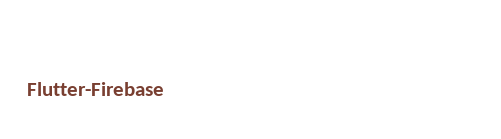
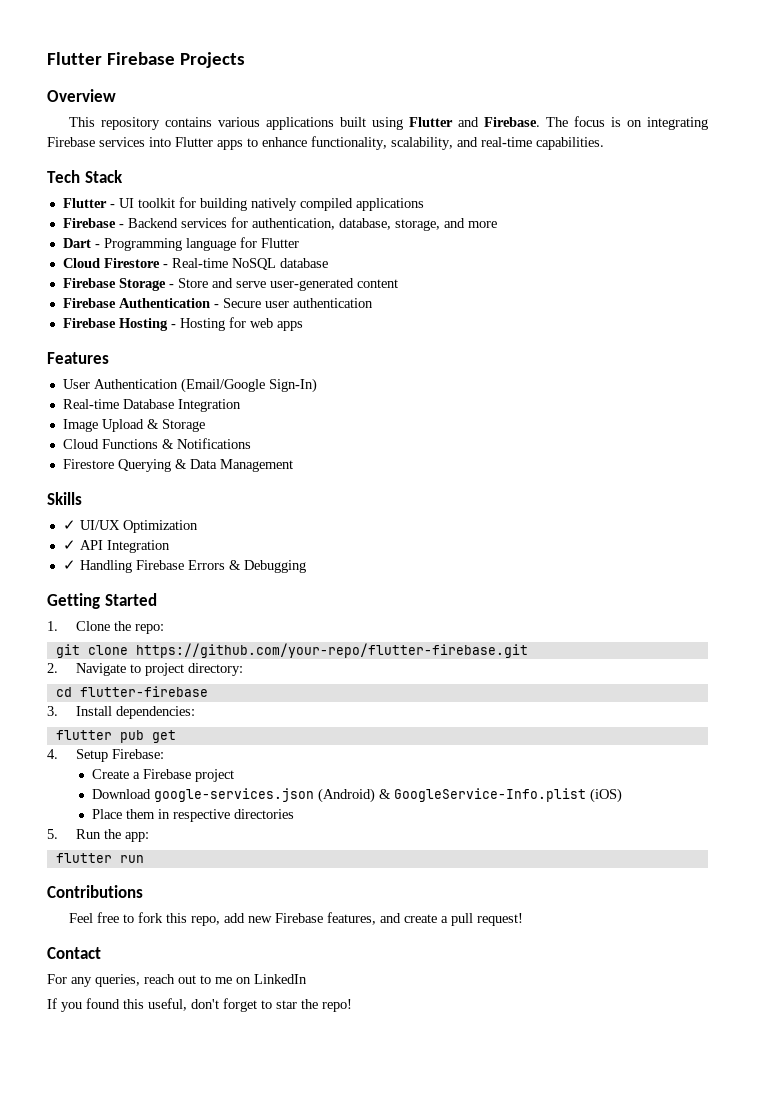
[27,82,164,96] Flutter-Firebase -> [47,52,245,68] [47,89,116,102] [68,116,708,130] [47,136,604,150] [47,170,123,183] [62,197,424,211] [62,217,497,231] [62,237,299,251] [62,258,328,270] [62,278,398,291] [62,298,373,308] [62,317,303,331] [47,352,109,364] [62,378,317,393] [62,399,241,412] [62,419,205,432] [62,438,251,449] [62,459,293,472] [47,492,82,505] [62,520,198,533] [62,540,170,553] [62,560,306,573] [47,593,157,609] [47,621,164,634] [55,643,528,658] [47,663,243,676] [55,686,208,697] [47,706,195,719] [55,730,176,743] [47,749,164,762] [91,769,234,782] [91,788,622,803] [91,809,294,822] [47,829,149,842] [55,853,144,863] [47,885,143,898] [68,912,523,926] [47,947,101,959] [47,974,307,987] [47,998,352,1012] Flutter Firebase Projects // Overview // This repository contains various applications built using Flutter and Firebase. The focus is on integrating Firebase services into Flutter apps to enhance functionality, scalability, and real-time capabilities. // Tech Stack // Flutter - UI toolkit for building natively compiled applications // Firebase - Backend services for authentication, database, storage, and more // Dart - Programming language for Flutter // Cloud Firestore - Real-time NoSQL database // Firebase Storage - Store and serve user-generated content // Firebase Authentication - Secure user authentication // Firebase Hosting - Hosting for web apps // Features // User Authentication (Email/Google Sign-In) // Real-time Database Integration // Image Upload & Storage // Cloud Functions & Notifications // Firestore Querying & Data Management // Skills // ✓ UI/UX Optimization // ✓ API Integration // ✓ Handling Firebase Errors & Debugging // Getting Started // 1. Clone the repo: // git clone https://github.com/your-repo/flutter-firebase.git // 2. Navigate to project directory: // cd flutter-firebase // 3. Install dependencies: // flutter pub get // 4. Setup Firebase: // Create a Firebase project // Download google-services.json (Android) & GoogleService-Info.plist (iOS) // Place them in respective directories // 5. Run the app: // flutter run // Contributions // Feel free to fork this repo, add new Firebase features, and create a pull request! // Contact // For any queries, reach out to me on LinkedIn // If you found this useful, don't forget to star the repo!

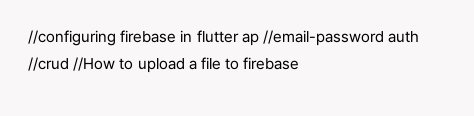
[47,52,245,68] [47,89,116,102] [68,116,708,130] [47,136,604,150] [47,170,123,183] [62,197,424,211] [62,217,497,231] [62,237,299,251] [62,258,328,270] [62,278,398,291] [62,298,373,308] [62,317,303,331] [47,352,109,364] [62,378,317,393] [62,399,241,412] [62,419,205,432] [62,438,251,449] [62,459,293,472] [47,492,82,505] [62,520,198,533] [62,540,170,553] [62,560,306,573] [47,593,157,609] [47,621,164,634] [55,643,528,658] [47,663,243,676] [55,686,208,697] [47,706,195,719] [55,730,176,743] [47,749,164,762] [91,769,234,782] [91,788,622,803] [91,809,294,822] [47,829,149,842] [55,853,144,863] [47,885,143,898] [68,912,523,926] [47,947,101,959] [47,974,307,987] [47,998,352,1012] Flutter Firebase Projects // Overview // This repository contains various applications built using Flutter and Firebase. The focus is on integrating Firebase services into Flutter apps to enhance functionality, scalability, and real-time capabilities. // Tech Stack // Flutter - UI toolkit for building natively compiled applications // Firebase - Backend services for authentication, database, storage, and more // Dart - Programming language for Flutter // Cloud Firestore - Real-time NoSQL database // Firebase Storage - Store and serve user-generated content // Firebase Authentication - Secure user authentication // Firebase Hosting - Hosting for web apps // Features // User Authentication (Email/Google Sign-In) // Real-time Database Integration // Image Upload & Storage // Cloud Functions & Notifications // Firestore Querying & Data Management // Skills // ✓ UI/UX Optimization // ✓ API Integration // ✓ Handling Firebase Errors & Debugging // Getting Started // 1. Clone the repo: // git clone https://github.com/your-repo/flutter-firebase.git // 2. Navigate to project directory: // cd flutter-firebase // 3. Install dependencies: // flutter pub get // 4. Setup Firebase: // Create a Firebase project // Download google-services.json (Android) & GoogleService-Info.plist (iOS) // Place them in respective directories // 5. Run the app: // flutter run // Contributions // Feel free to fork this repo, add new Firebase features, and create a pull request! // Contact // For any queries, reach out to me on LinkedIn // If you found this useful, don't forget to star the repo! -> [28,30,420,46] [28,57,300,73] //configuring firebase in flutter ap //email-password auth //crud //How to upload a file to firebase

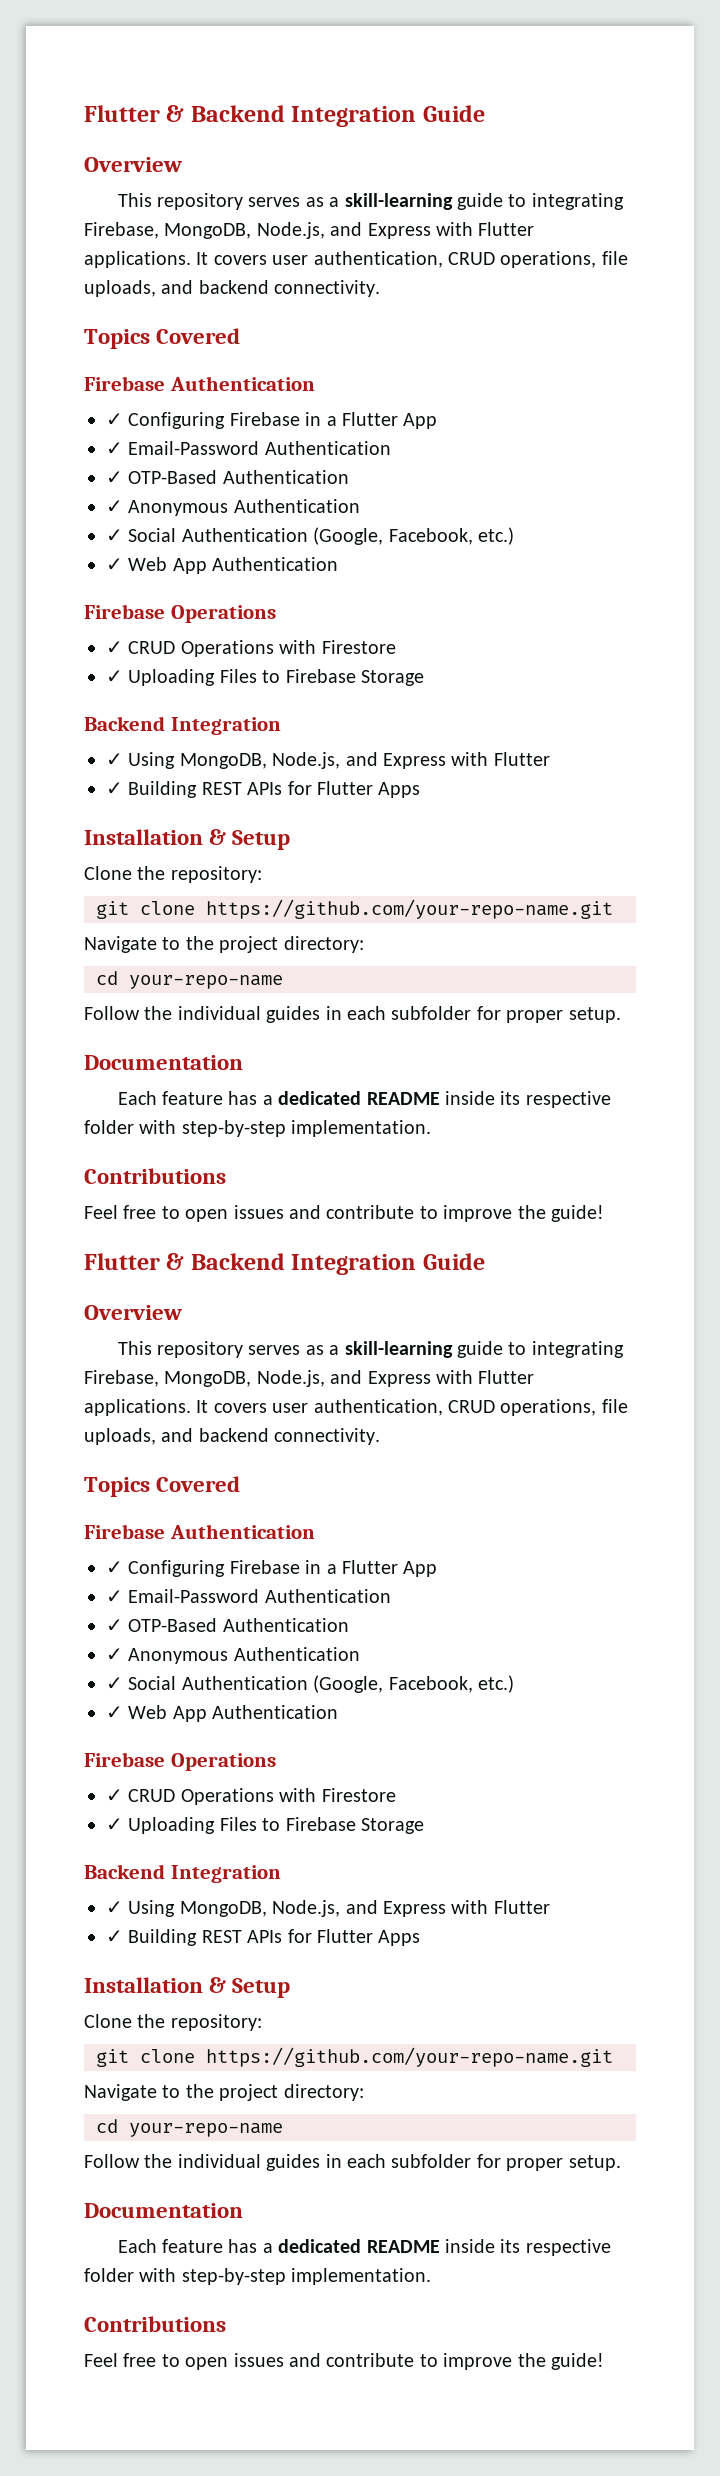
[28,30,420,46] [28,57,300,73] //configuring firebase in flutter ap //email-password auth //crud //How to upload a file to firebase -> [84,105,485,127] [84,157,182,172] [117,193,624,210] [84,222,535,239] [84,251,628,268] [84,280,381,297] [84,328,241,349] [84,376,315,391] [106,412,438,429] [106,441,391,455] [106,470,349,484] [106,499,360,516] [106,527,514,545] [106,557,339,574] [84,604,276,623] [106,640,396,657] [106,669,424,686] [84,716,281,735] [106,752,550,769] [106,781,421,798] [84,829,291,850] [84,866,262,883] [96,899,613,919] [84,936,364,953] [96,971,283,989] [84,1006,621,1023] [84,1055,243,1070] [117,1091,611,1108] [84,1120,432,1137] [84,1168,226,1184] [84,1205,604,1222] [84,1253,485,1275] [84,1305,182,1320] [117,1341,624,1358] [84,1370,535,1387] [84,1399,628,1416] [84,1428,381,1445] [84,1476,241,1497] [84,1524,315,1539] [106,1560,438,1577] [106,1589,391,1603] [106,1618,349,1632] [106,1647,360,1664] [106,1675,514,1693] [106,1705,339,1722] [84,1752,276,1771] [106,1788,396,1805] [106,1817,424,1834] [84,1864,281,1883] [106,1900,550,1917] [106,1929,421,1946] [84,1977,291,1998] [84,2014,262,2031] [96,2047,613,2067] [84,2084,364,2101] [96,2119,283,2137] [84,2154,621,2171] [84,2203,243,2218] [117,2239,611,2256] [84,2268,432,2285] [84,2316,226,2332] [84,2353,604,2370] Flutter & Backend Integration Guide // Overview // This repository serves as a skill-learning guide to integrating Firebase, MongoDB, Node.js, and Express with Flutter applications. It covers user authentication, CRUD operations, file uploads, and backend connectivity. // Topics Covered // Firebase Authentication // ✓ Configuring Firebase in a Flutter App // ✓ Email-Password Authentication // ✓ OTP-Based Authentication // ✓ Anonymous Authentication // ✓ Social Authentication (Google, Facebook, etc.) // ✓ Web App Authentication // Firebase Operations // ✓ CRUD Operations with Firestore // ✓ Uploading Files to Firebase Storage // Backend Integration // ✓ Using MongoDB, Node.js, and Express with Flutter // ✓ Building REST APIs for Flutter Apps // Installation & Setup // Clone the repository: // git clone https://github.com/your-repo-name.git // Navigate to the project directory: // cd your-repo-name // Follow the individual guides in each subfolder for proper setup. // Documentation // Each feature has a dedicated README inside its respective folder with step-by-step implementation. // Contributions // Feel free to open issues and contribute to improve the guide! // Flutter & Backend Integration Guide // Overview // This repository serves as a skill-learning guide to integrating Firebase, MongoDB, Node.js, and Express with Flutter applications. It covers user authentication, CRUD operations, file uploads, and backend connectivity. // Topics Covered // Firebase Authentication // ✓ Configuring Firebase in a Flutter App // ✓ Email-Password Authentication // ✓ OTP-Based Authentication // ✓ Anonymous Authentication // ✓ Social Authentication (Google, Facebook, etc.) // ✓ Web App Authentication // Firebase Operations // ✓ CRUD Operations with Firestore // ✓ Uploading Files to Firebase Storage // Backend Integration // ✓ Using MongoDB, Node.js, and Express with Flutter // ✓ Building REST APIs for Flutter Apps // Installation & Setup // Clone the repository: // git clone https://github.com/your-repo-name.git // Navigate to the project directory: // cd your-repo-name // Follow the individual guides in each subfolder for proper setup. // Documentation // Each feature has a dedicated README inside its respective folder with step-by-step implementation. // Contributions // Feel free to open issues and contribute to improve the guide!

